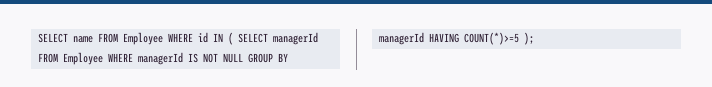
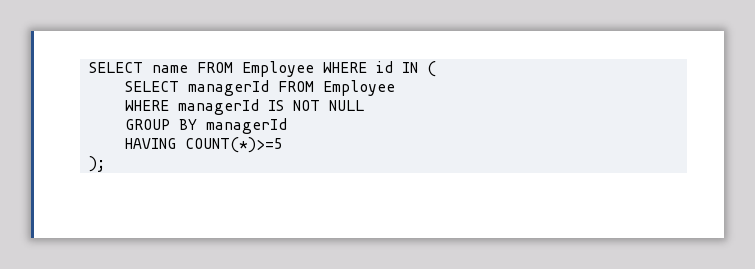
(233, 38) none -> (437, 69) //
(103, 58) none -> (396, 88) //
(243, 58) none -> (365, 105) //
(424, 38) none -> (288, 126) //
(519, 38) none -> (284, 145) //

